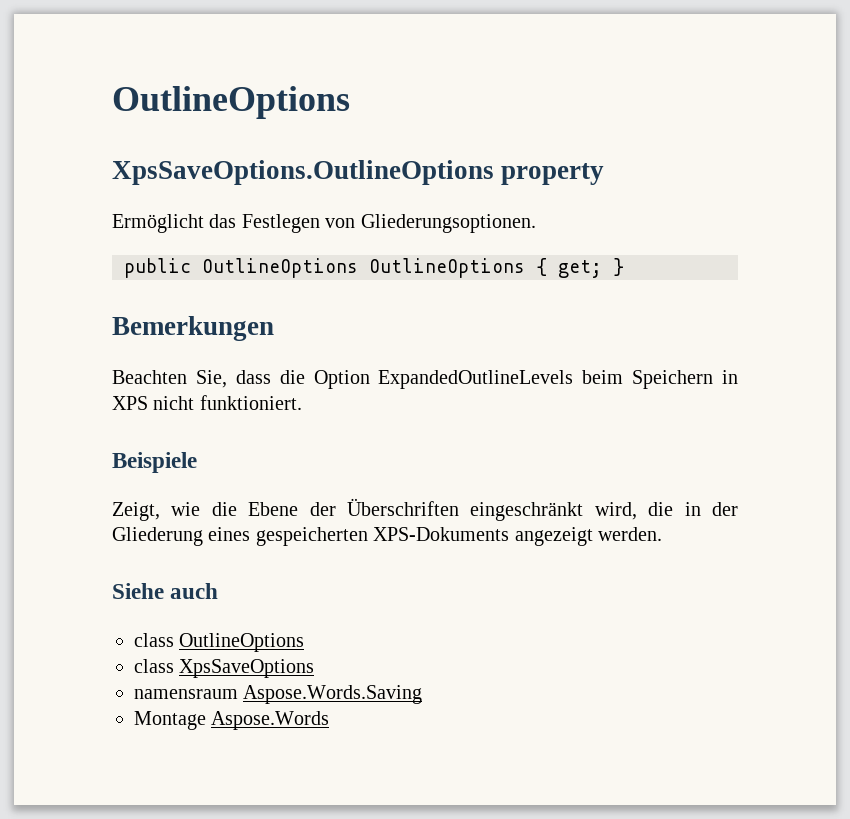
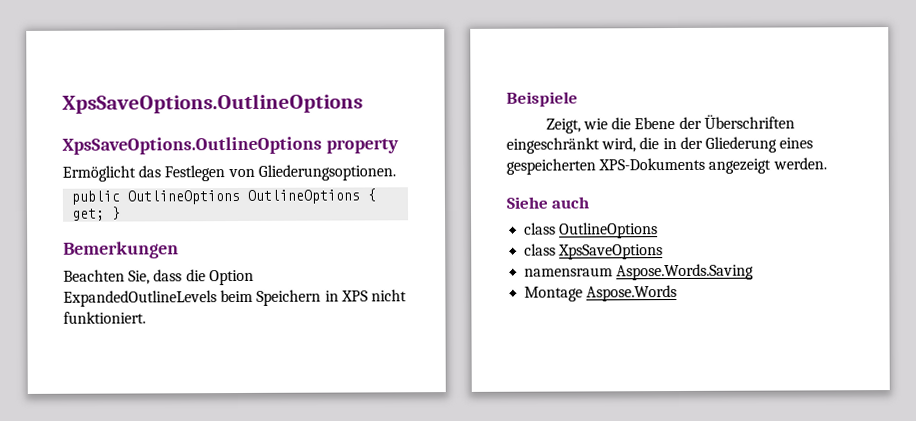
[112,86,350,119] OutlineOptions -> [62,93,363,114] XpsSaveOptions.OutlineOptions

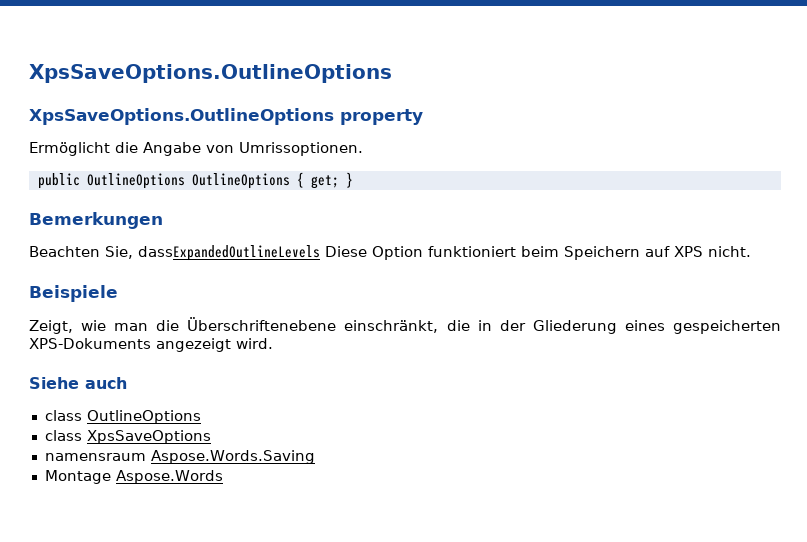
[138,164,396,182] das Festlegen von Gliederungsoptionen. -> [115,142,363,156] die Angabe von Umrissoptionen.
[153,269,254,286] [63,289,407,307] [63,311,146,324] [506,91,578,107] [545,114,795,134] [506,137,637,154] dass die Option ExpandedOutlineLevels beim Speichern in XPS nicht funktioniert. // Beispiele // Zeigt, wie die Ebene der Überschriften eingeschränkt wird, -> [138,245,751,261] [29,285,118,302] [29,317,439,334] dassExpandedOutlineLevels Diese Option funktioniert beim Speichern auf XPS nicht. // Beispiele // Zeigt, wie man die Überschriftenebene einschränkt,
[772,157,827,170] werden. -> [236,338,273,349] wird.

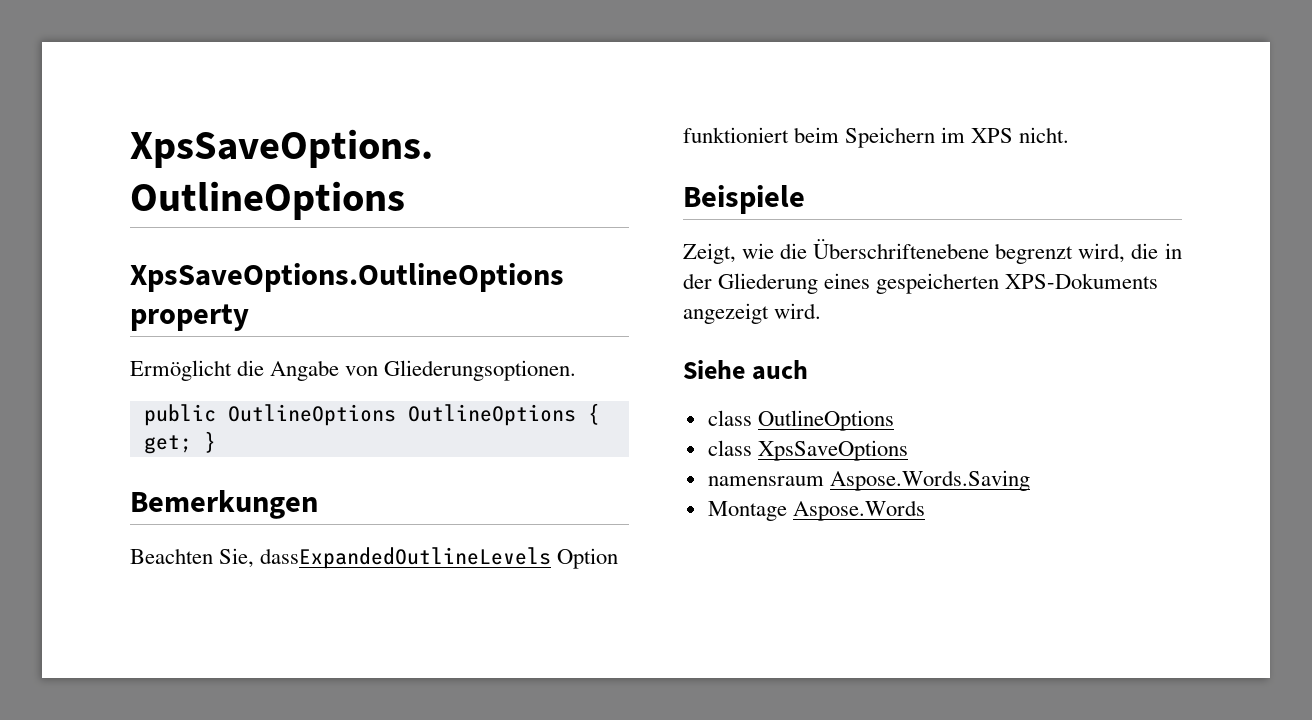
[239,142,363,156] Umrissoptionen. -> [384,360,577,381] Gliederungsoptionen.
[325,246,367,257] Diese -> (552, 558) none
[645,246,670,257] auf -> [941,127,966,143] im
[114,323,149,331] man -> (775, 251) none
[344,320,439,333] einschränkt, -> [995,243,1126,264] begrenzt wird,

